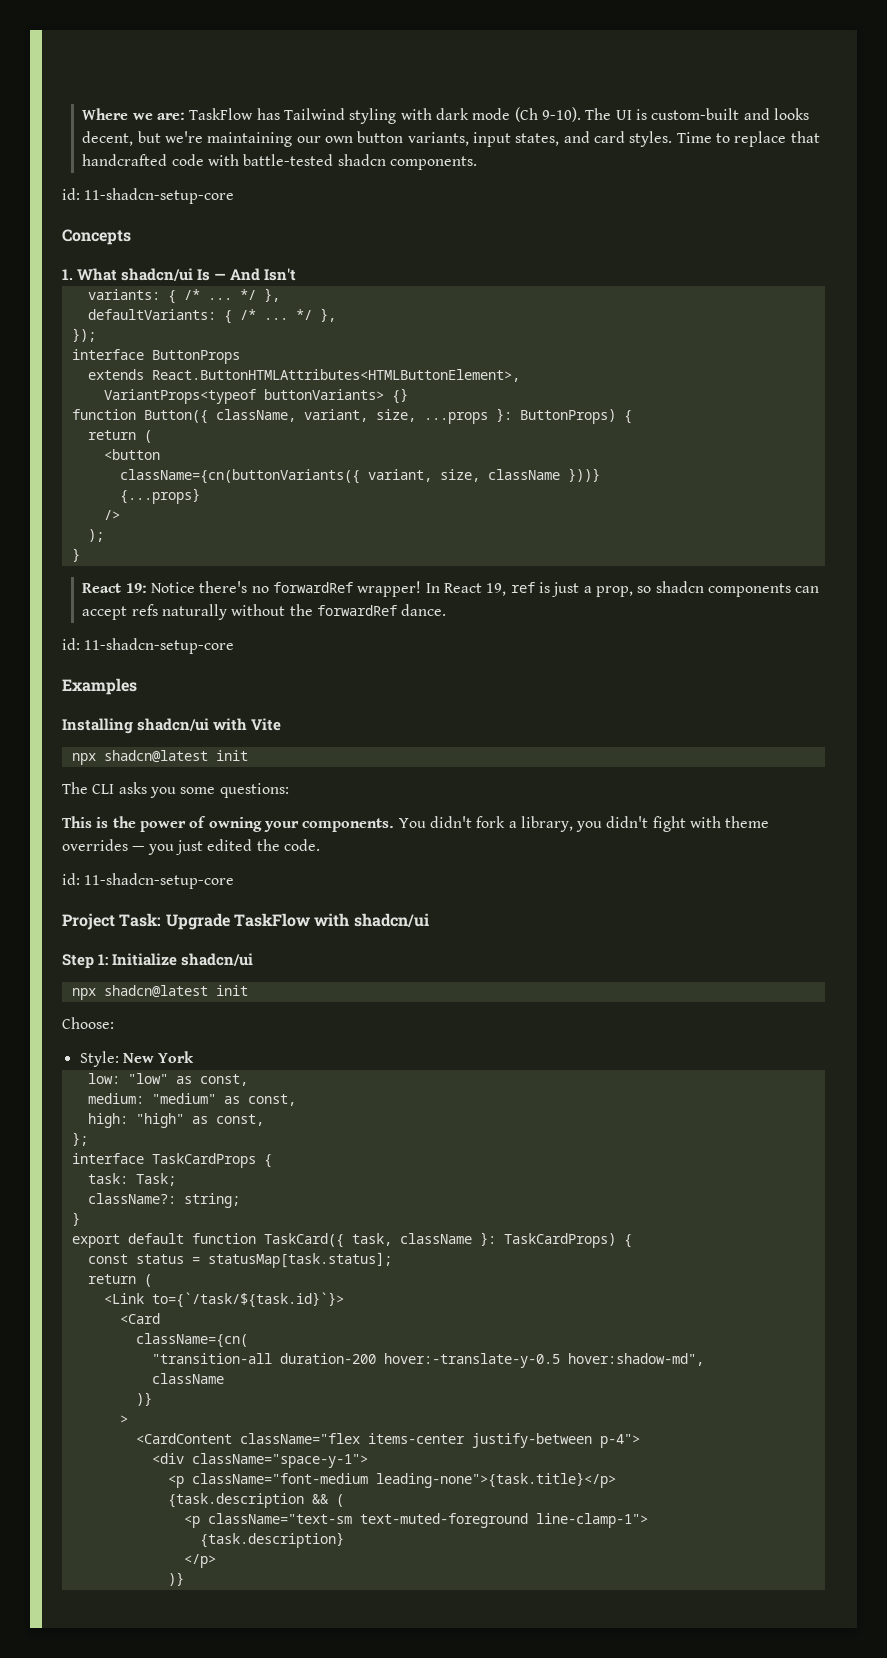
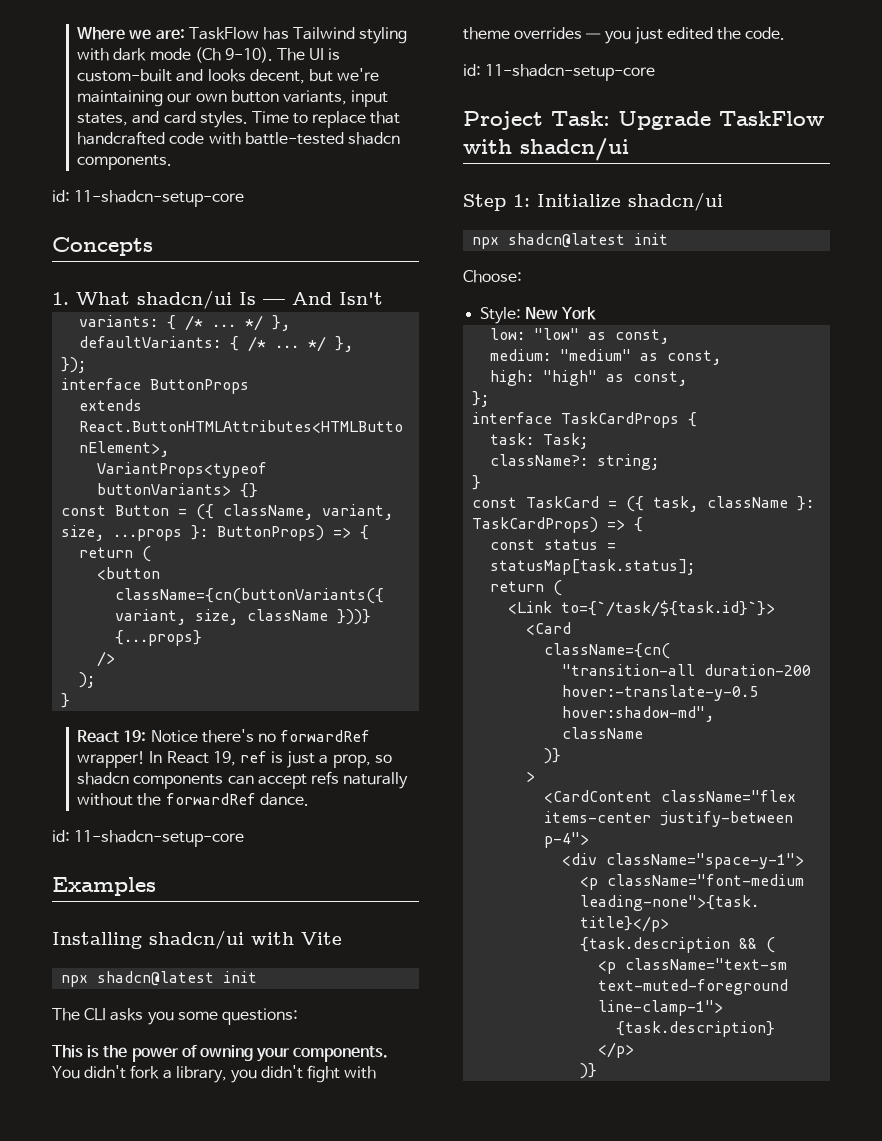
[71,409,208,424] function Button({ -> [61,504,215,520] const Button = ({
(616, 416) none -> [333,527,352,538] =>
[71,1233,344,1248] export default function TaskCard({ -> [472,496,645,512] const TaskCard = ({
(616, 1240) none -> [607,519,626,530] =>

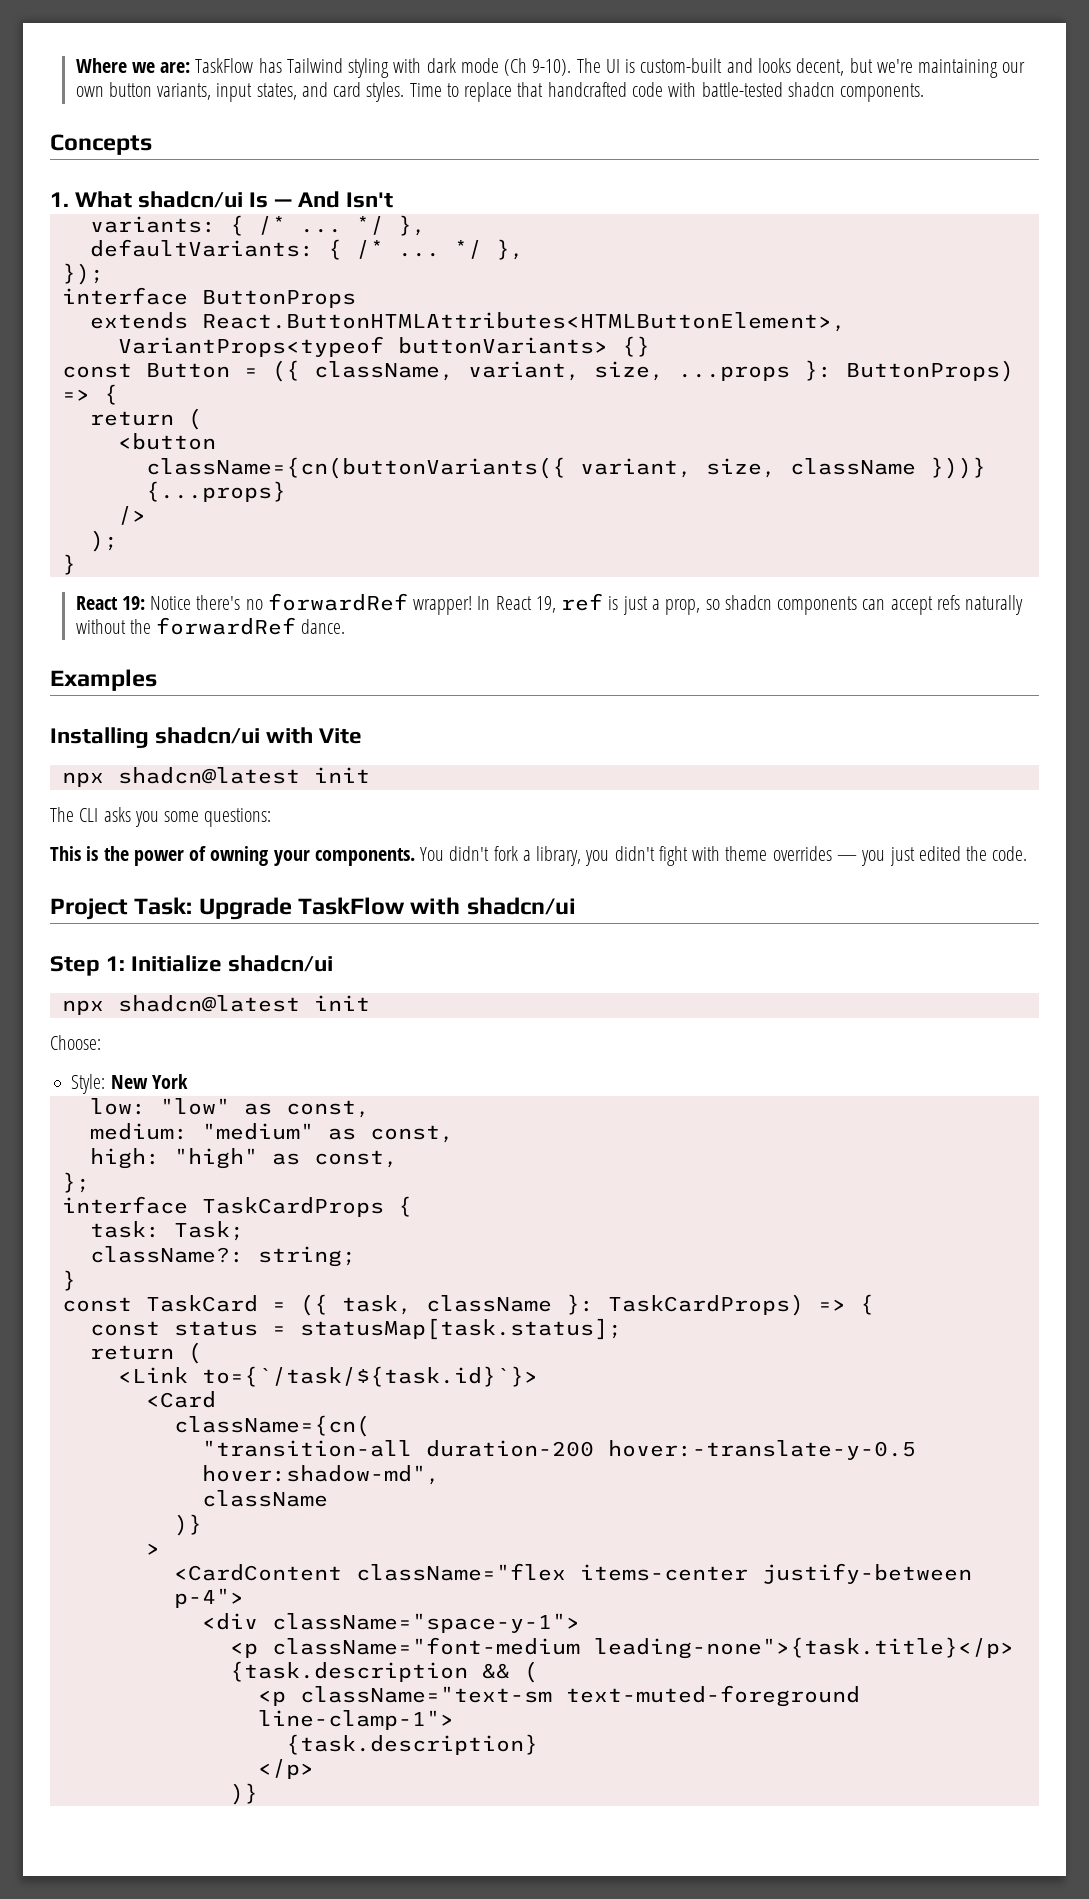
[52,190,245,207] // id: 11-shadcn-setup-core -> (925, 92) none
[52,830,245,847] // id: 11-shadcn-setup-core -> (346, 626) none
[463,64,656,81] // id: 11-shadcn-setup-core -> (1028, 853) none

